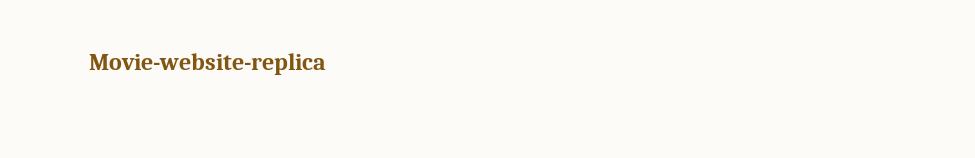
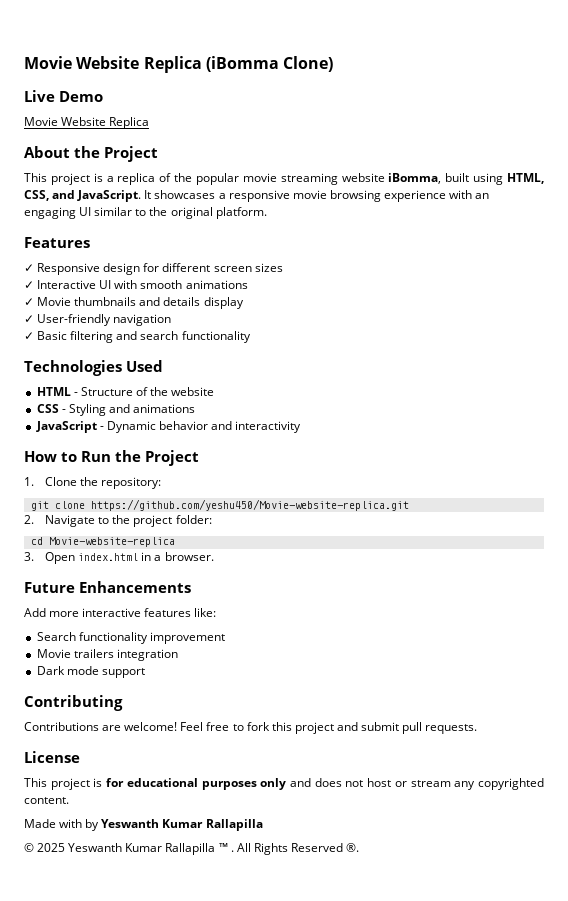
[89,53,326,75] Movie-website-replica -> [24,56,334,73] [24,90,103,102] [24,117,150,129] [24,146,158,162] [24,173,544,185] [24,190,490,202] [24,207,267,219] [24,237,90,248] [24,263,283,275] [24,280,248,289] [24,297,244,309] [24,314,172,326] [24,331,251,343] [24,360,163,376] [36,387,215,396] [36,404,196,416] [35,421,302,433] [24,450,199,466] [24,477,162,489] [30,499,409,511] [24,515,212,527] [30,537,175,547] [24,552,214,564] [24,581,191,593] [24,608,217,617] [36,632,225,644] [36,649,178,661] [36,666,145,678] [24,695,123,711] [24,722,478,734] [24,751,80,763] [24,778,544,790] [24,797,69,804] [24,819,263,831] [24,843,360,855] Movie Website Replica (iBomma Clone) // Live Demo // Movie Website Replica // About the Project // This project is a replica of the popular movie streaming website iBomma, built using HTML, CSS, and JavaScript. It showcases a responsive movie browsing experience with an engaging UI similar to the original platform. // Features // ✓ Responsive design for different screen sizes // ✓ Interactive UI with smooth animations // ✓ Movie thumbnails and details display // ✓ User-friendly navigation // ✓ Basic filtering and search functionality // Technologies Used // HTML - Structure of the website // CSS - Styling and animations // JavaScript - Dynamic behavior and interactivity // How to Run the Project // 1. Clone the repository: // git clone https://github.com/yeshu450/Movie-website-replica.git // 2. Navigate to the project folder: // cd Movie-website-replica // 3. Open index.html in a browser. // Future Enhancements // Add more interactive features like: // Search functionality improvement // Movie trailers integration // Dark mode support // Contributing // Contributions are welcome! Feel free to fork this project and submit pull requests. // License // This project is for educational purposes only and does not host or stream any copyrighted content. // Made with by Yeswanth Kumar Rallapilla // © 2025 Yeswanth Kumar Rallapilla ™ . All Rights Reserved ®.

